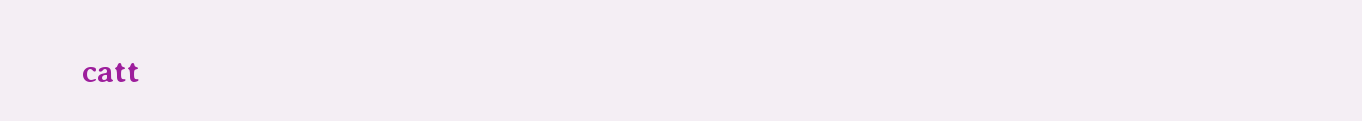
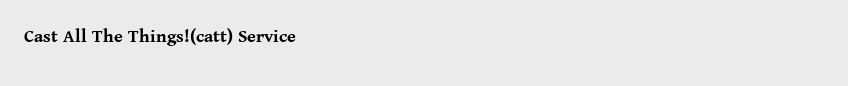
[82,63,140,82] catt -> [24,28,296,46] Cast All The Things!(catt) Service

